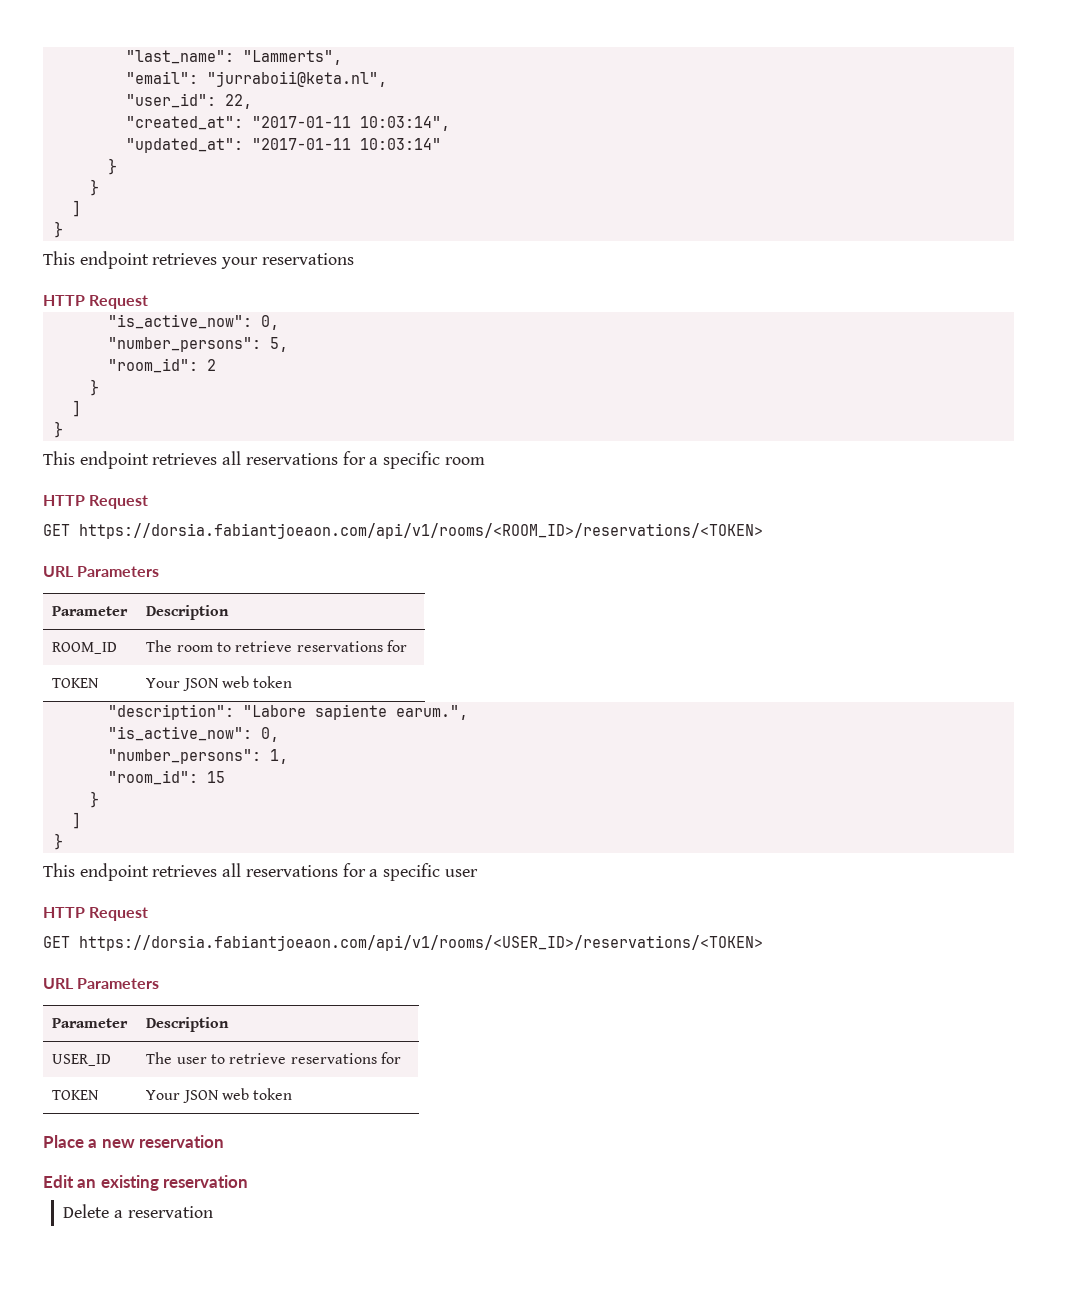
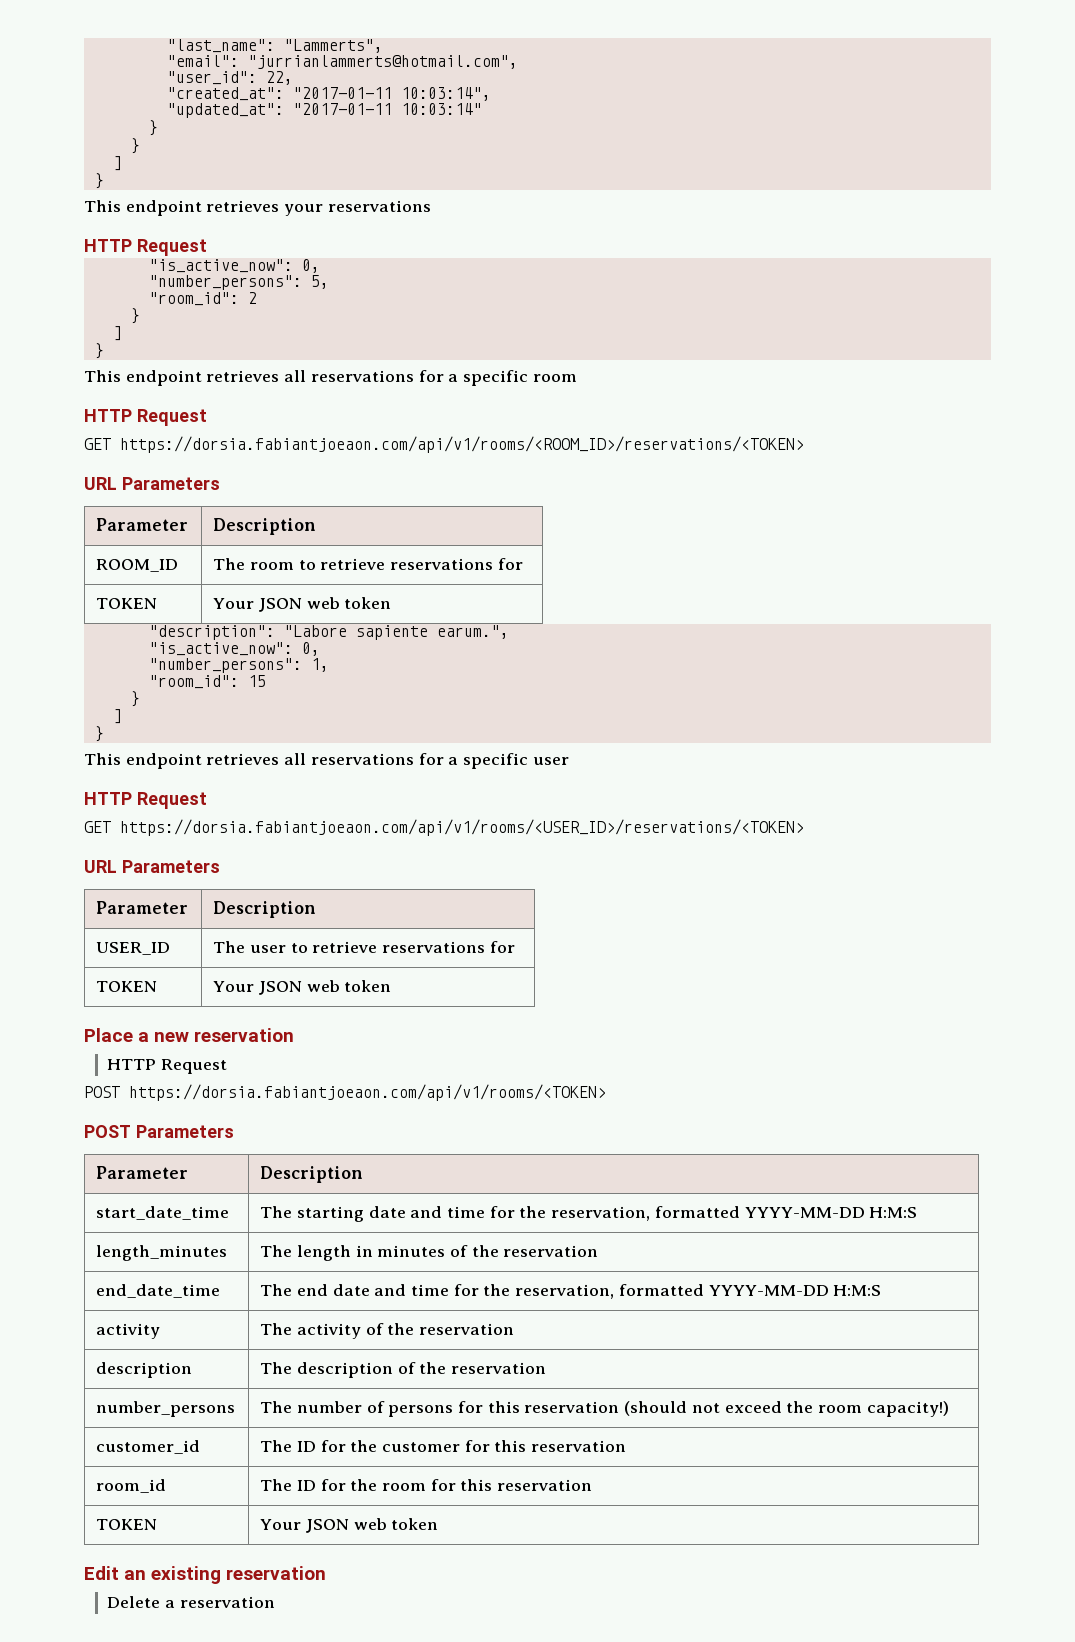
[206,71,387,87] "jurraboii@keta.nl", -> [247,55,518,69] "jurrianlammerts@hotmail.com",
(225, 1141) none -> [107,1059,228,1074] [84,1084,606,1101] [84,1125,234,1138] [96,1166,189,1179] [260,1166,364,1183] [96,1206,230,1220] [260,1206,918,1222] [96,1245,228,1261] [260,1245,599,1261] [96,1284,221,1298] [260,1284,882,1299] [96,1323,161,1339] [260,1323,514,1339] [96,1362,193,1378] [260,1362,546,1378] [96,1401,236,1417] [260,1401,949,1417] [96,1440,201,1454] [260,1440,627,1452] [96,1479,167,1493] [260,1479,593,1491] [96,1519,158,1530] [260,1518,439,1533] // HTTP Request // POST https://dorsia.fabiantjoeaon.com/api/v1/rooms/<TOKEN> // POST Parameters // Parameter | Description // start_date_time | The starting date and time for the reservation, formatted YYYY-MM-DD H:M:S // length_minutes | The length in minutes of the reservation // end_date_time | The end date and time for the reservation, formatted YYYY-MM-DD H:M:S // activity | The activity of the reservation // description | The description of the reservation // number_persons | The number of persons for this reservation (should not exceed the room capacity!) // customer_id | The ID for the customer for this reservation // room_id | The ID for the room for this reservation // TOKEN | Your JSON web token

